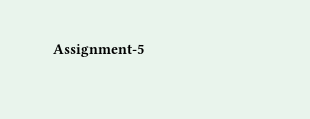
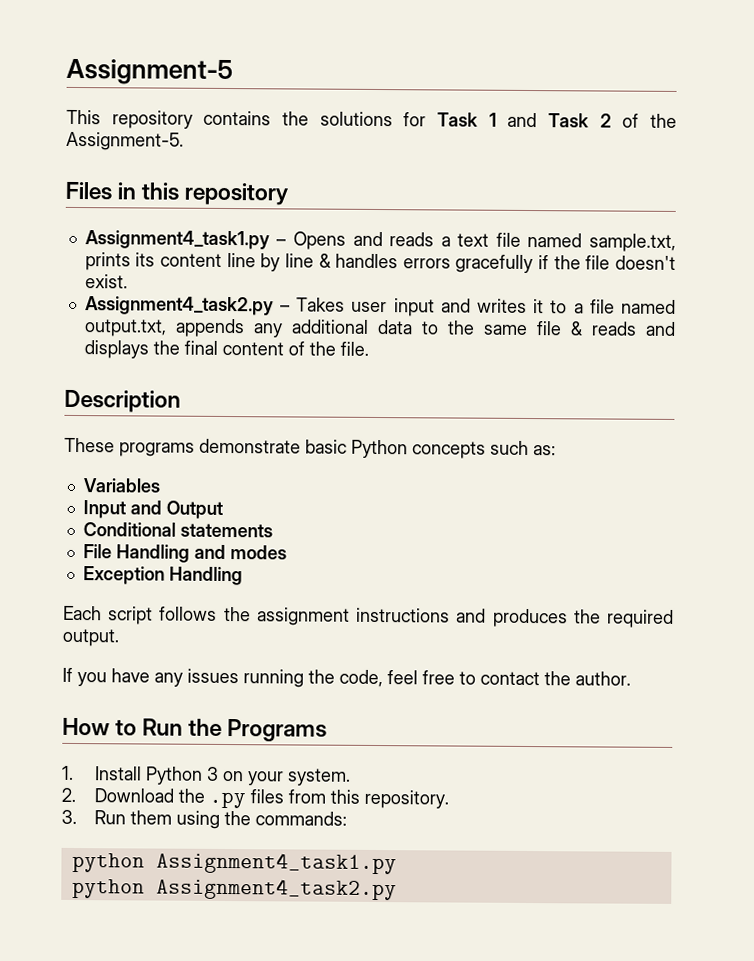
(144, 50) none -> [66,109,677,129] [66,131,184,151] [65,181,289,206] [84,230,676,252] [84,252,677,274] [84,274,128,289] [84,296,676,317] [83,318,676,338] [83,340,369,359] [64,389,181,413] [64,437,556,459] [82,478,161,493] [82,500,223,519] [82,522,273,538] [82,544,287,563] [82,566,243,586] [63,605,674,628] [62,628,120,647] [62,667,631,688] [62,717,328,742] [62,765,351,786] [61,787,449,809] [61,809,347,829] [71,852,397,875] [71,878,397,901] // This repository contains the solutions for Task 1 and Task 2 of the Assignment-5. // Files in this repository // Assignment4_task1.py – Opens and reads a text file named sample.txt, prints its content line by line & handles errors gracefully if the file doesn't exist. // Assignment4_task2.py – Takes user input and writes it to a file named output.txt, appends any additional data to the same file & reads and displays the final content of the file. // Description // These programs demonstrate basic Python concepts such as: // Variables // Input and Output // Conditional statements // File Handling and modes // Exception Handling // Each script follows the assignment instructions and produces the required output. // If you have any issues running the code, feel free to contact the author. // How to Run the Programs // 1. Install Python 3 on your system. // 2. Download the .py files from this repository. // 3. Run them using the commands: // python Assignment4_task1.py // python Assignment4_task2.py

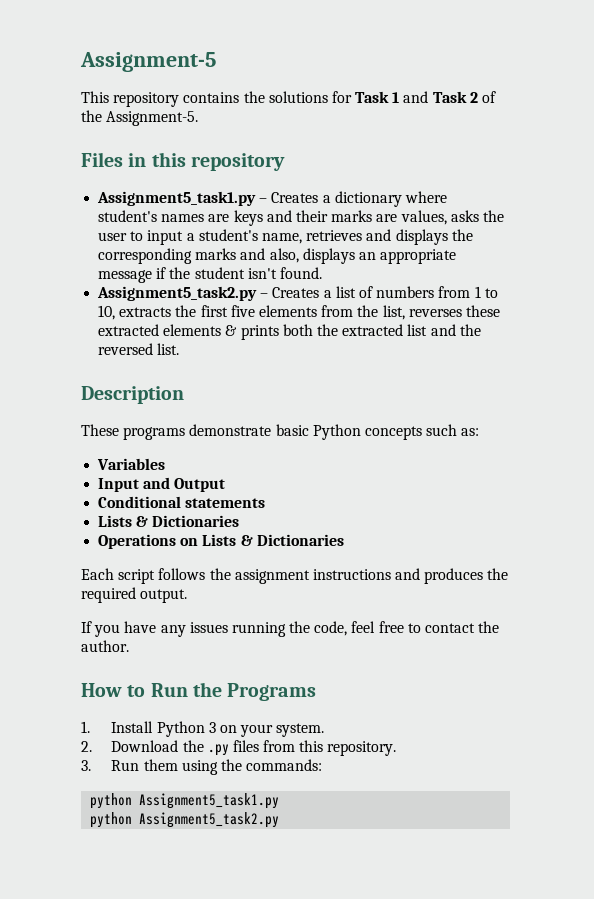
[84,230,676,252] [84,252,677,274] [84,274,128,289] [84,296,676,317] [83,318,676,338] [83,340,369,359] Assignment4_task1.py – Opens and reads a text file named sample.txt, prints its content line by line & handles errors gracefully if the file doesn't exist. // Assignment4_task2.py – Takes user input and writes it to a file named output.txt, appends any additional data to the same file & reads and displays the final content of the file. -> [97,191,447,207] [98,210,504,226] [98,229,473,245] [98,248,457,264] [98,267,322,283] [97,286,498,301] [98,305,500,320] [98,324,481,340] [98,343,180,355] Assignment5_task1.py – Creates a dictionary where student's names are keys and their marks are values, asks the user to input a student's name, retrieves and displays the corresponding marks and also, displays an appropriate message if the student isn't found. // Assignment5_task2.py – Creates a list of numbers from 1 to 10, extracts the first five elements from the list, reverses these extracted elements & prints both the extracted list and the reversed list.
[82,544,287,563] [82,566,243,586] File Handling and modes // Exception Handling -> [98,515,240,527] [98,534,344,549] Lists & Dictionaries // Operations on Lists & Dictionaries
[155,852,397,875] [71,878,397,901] Assignment4_task1.py // python Assignment4_task2.py -> [139,793,280,809] [90,812,280,828] Assignment5_task1.py // python Assignment5_task2.py

